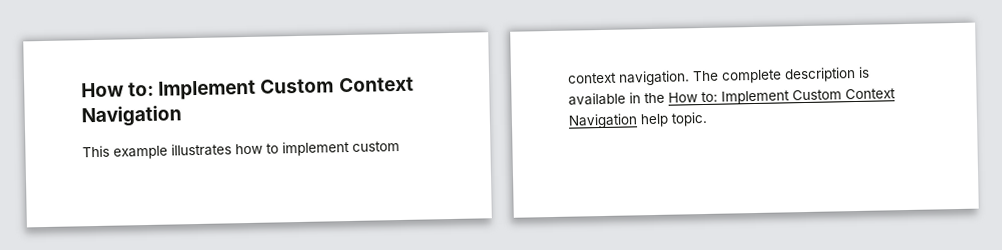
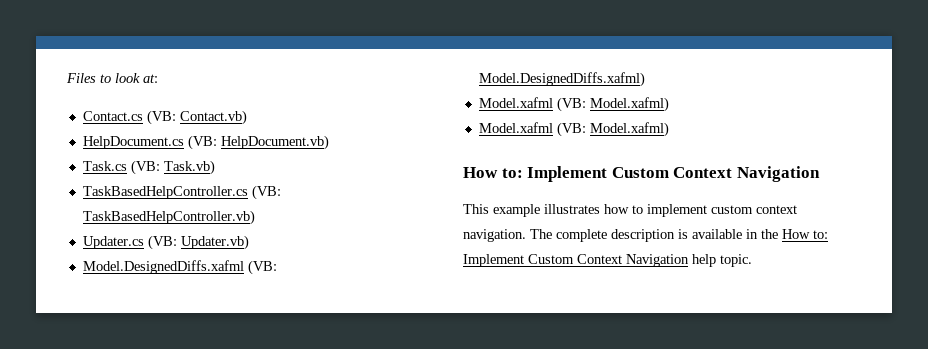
(81, 90) none -> [66,73,158,83] [82,110,247,125] [82,135,329,150] [82,160,215,175] [82,185,281,200] [82,210,255,225] [82,235,249,250] [82,260,277,275] [478,72,645,87] [478,97,669,112] [478,122,669,137] Files to look at: // Contact.cs (VB: Contact.vb) // HelpDocument.cs (VB: HelpDocument.vb) // Task.cs (VB: Task.vb) // TaskBasedHelpController.cs (VB: TaskBasedHelpController.vb) // Updater.cs (VB: Updater.vb) // Model.DesignedDiffs.xafml (VB: Model.DesignedDiffs.xafml) // Model.xafml (VB: Model.xafml) // Model.xafml (VB: Model.xafml) //

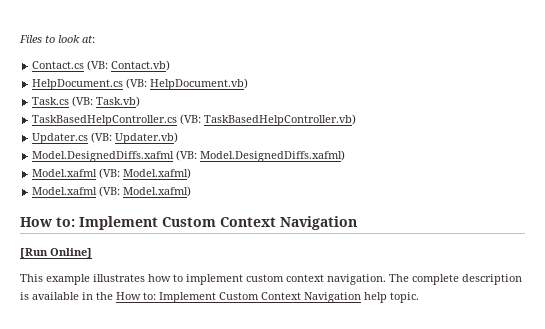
(820, 174) none -> [20,248,92,258] // [Run Online]

